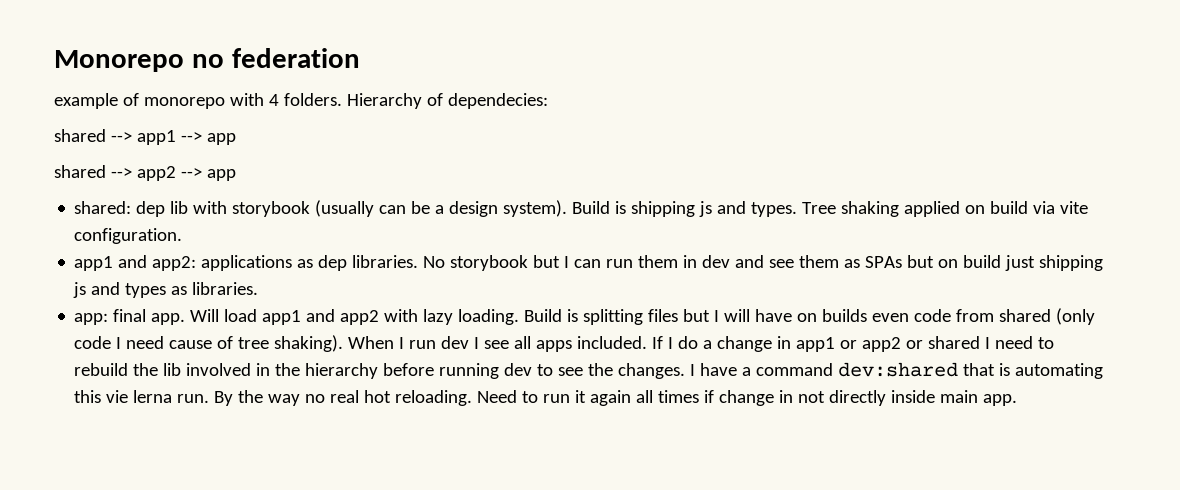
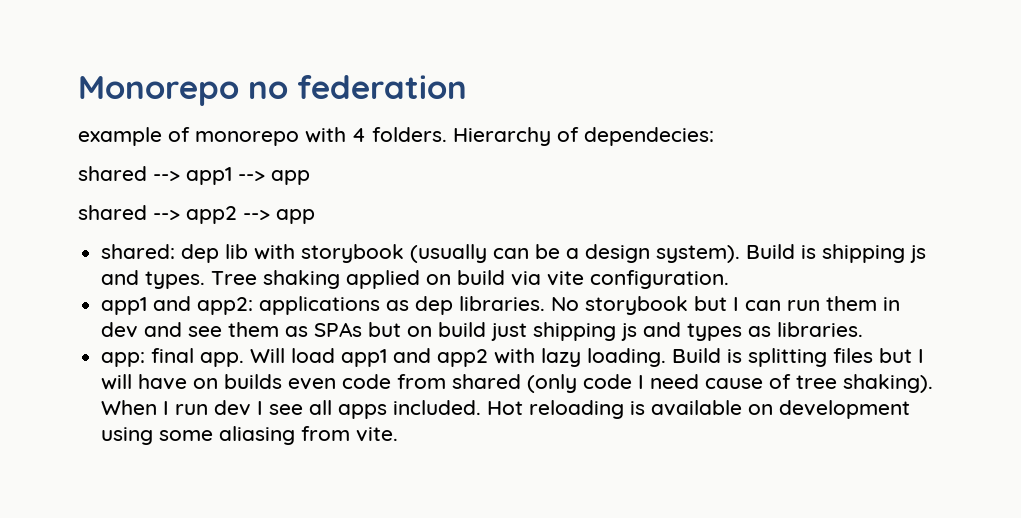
[652,336,1055,352] [74,362,1104,379] [74,390,1018,406] If I do a change in app1 or app2 or shared I need to rebuild the lib involved in the hierarchy before running dev to see the changes. I have a command dev:shared that is automating this vie lerna run. By the way no real hot reloading. Need to run it again all times if change in not directly inside main app. -> [487,400,911,419] [101,426,399,445] Hot reloading is available on development using some aliasing from vite.

